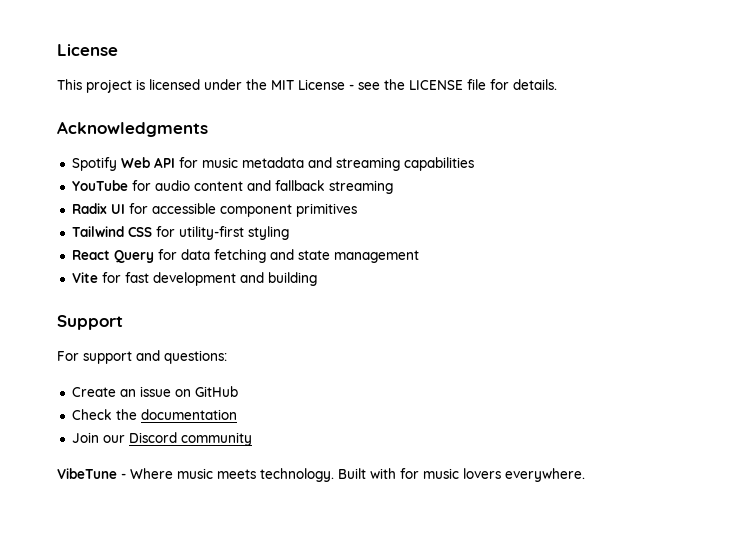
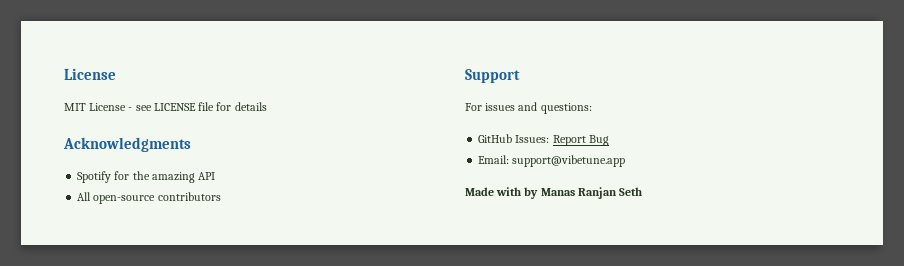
[57,79,267,93] This project is licensed under the -> (116, 74) none
[384,79,405,90] the -> (152, 108) none
[513,79,557,90] details. -> [234,102,267,111] details
[120,157,474,171] [71,180,393,194] [71,203,357,217] [71,226,289,240] [71,249,419,263] [71,272,317,286] Web API for music metadata and streaming capabilities // YouTube for audio content and fallback streaming // Radix UI for accessible component primitives // Tailwind CSS for utility-first styling // React Query for data fetching and state management // Vite for fast development and building -> [114,171,216,183] [77,192,221,204] for the amazing API // All open-source contributors
[83,351,132,364] support -> [485,103,516,111] issues
[71,386,238,397] [71,409,237,420] [71,432,252,446] [57,468,585,482] Create an issue on GitHub // Check the documentation // Join our Discord community // VibeTune - Where music meets technology. Built with for music lovers everywhere. -> [478,134,609,146] [478,155,626,167] [465,187,643,199] GitHub Issues: Report Bug // Email: support@vibetune.app // Made with by Manas Ranjan Seth

